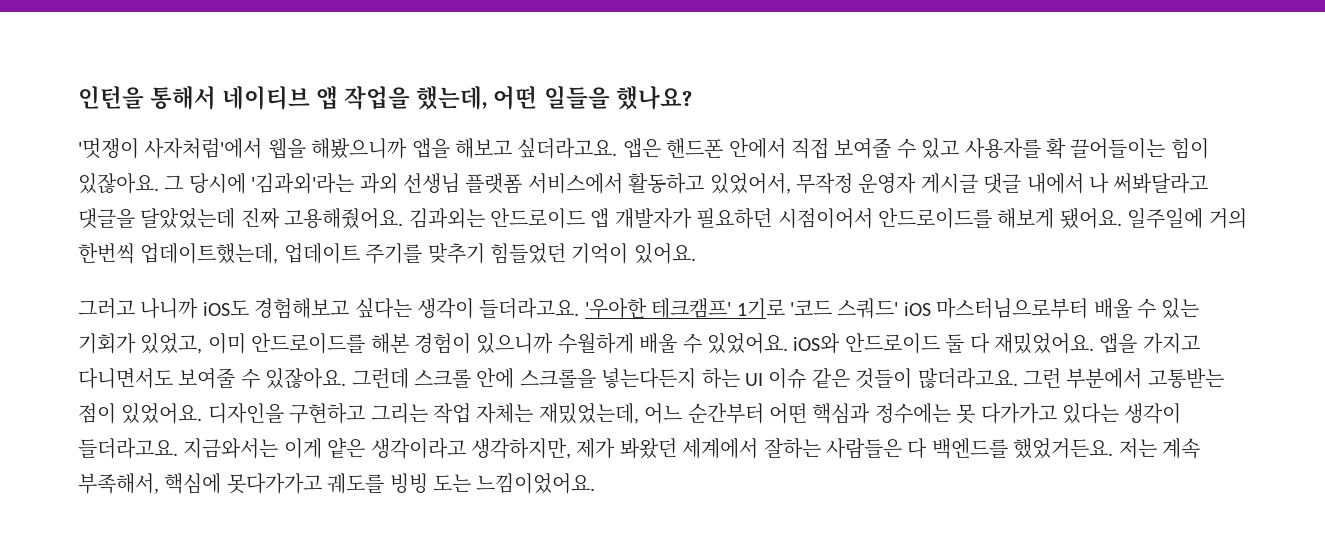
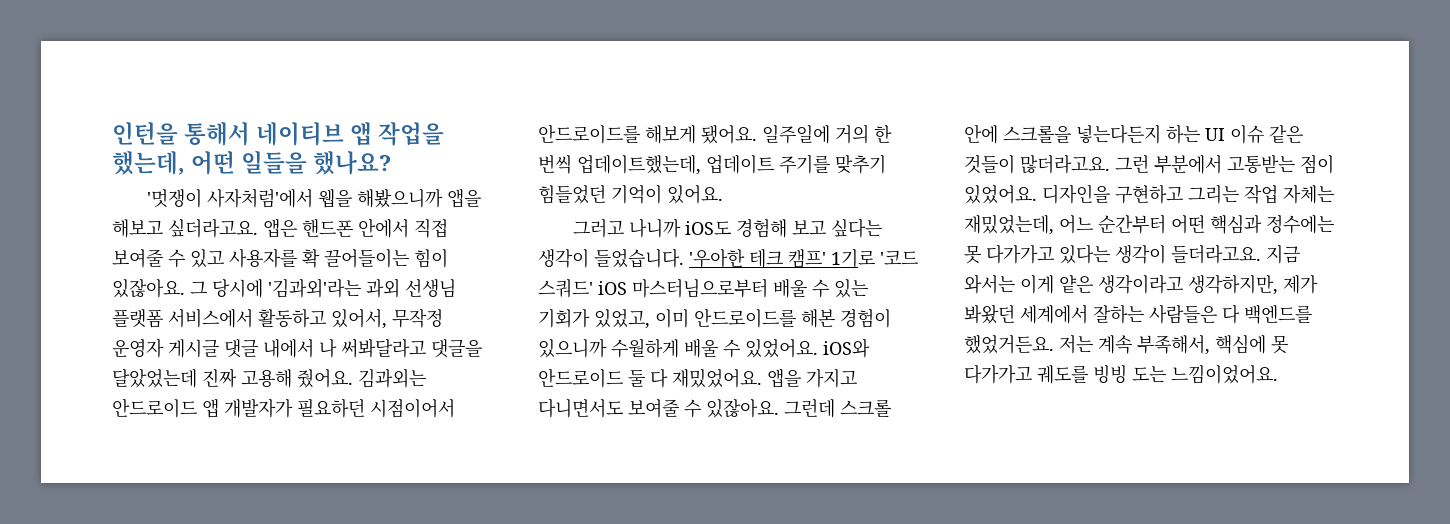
[709,173,791,194] 있었어서, -> [331,309,387,329] 있어서,
[284,208,404,229] 고용해줬어요. -> [241,369,353,388] 고용해 줬어요.
[78,243,135,264] 한번씩 -> [874,125,892,143] [538,155,572,174] 한 번씩
[254,298,732,319] 경험해보고 싶다는 생각이 들더라고요. '우아한 테크캠프' -> [736,218,883,238] [538,248,826,268] 경험해 보고 싶다는 생각이 들었습니다. '우아한 테크 캠프'
[183,438,279,459] 지금와서는 -> [1266,244,1300,264] [964,274,1015,294] 지금 와서는
[226,473,322,494] 못다가가고 -> [1271,335,1288,354] [964,364,1032,384] 못 다가가고

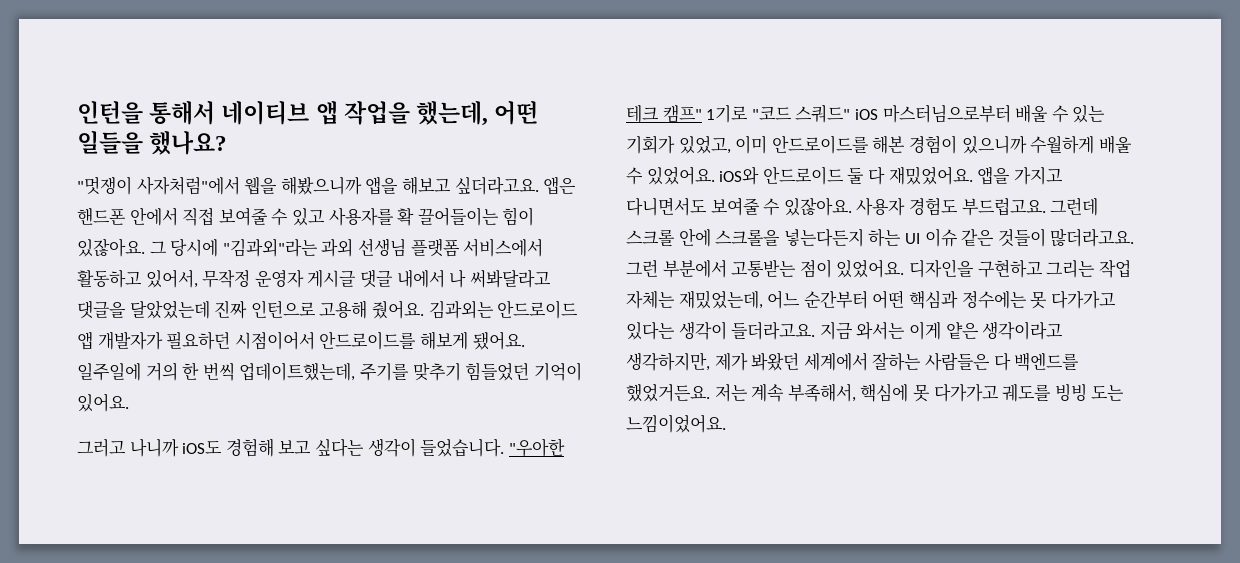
[147,188,314,208] '멋쟁이 사자처럼'에서 -> [77,176,240,195] "멋쟁이 사자처럼"에서
[268,278,361,298] '김과외'라는 -> [222,238,318,257] "김과외"라는
(237, 378) none -> [250,300,316,318] 인턴으로
[706,155,774,174] 업데이트 -> (356, 371) none
[689,249,918,268] [538,279,593,298] '우아한 테크 캠프' 1기로 '코드 스쿼드' -> [508,438,565,457] [626,104,851,123] "우아한 테크 캠프" 1기로 "코드 스쿼드"
(779, 408) none -> [856,197,1046,216] 사용자 경험도 부드럽고요.

